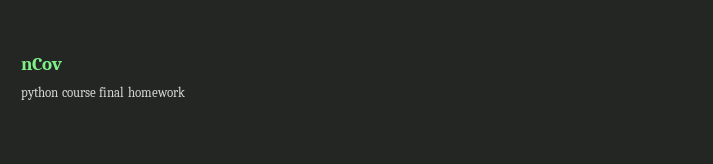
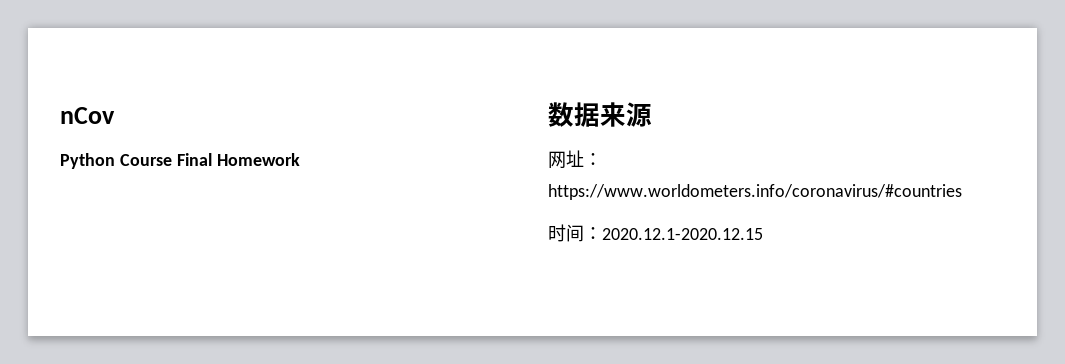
[21,86,185,100] python course final homework -> [60,153,300,169] [548,102,652,127] [548,150,602,169] [548,184,962,200] [548,224,763,242] Python Course Final Homework // 数据来源 // 网址：https://www.worldometers.info/coronavirus/#countries // 时间：2020.12.1-2020.12.15

